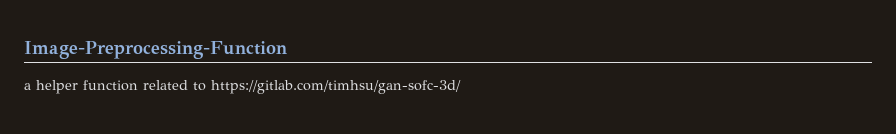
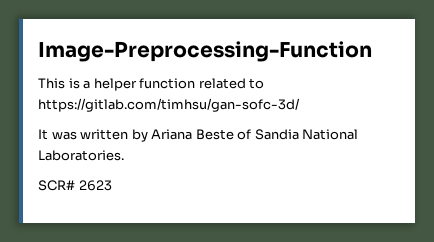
(287, 50) none -> [38,78,80,89] This is
(461, 87) none -> [38,129,359,142] [38,150,124,161] [38,180,112,191] // It was written by Ariana Beste of Sandia National Laboratories. // SCR# 2623

